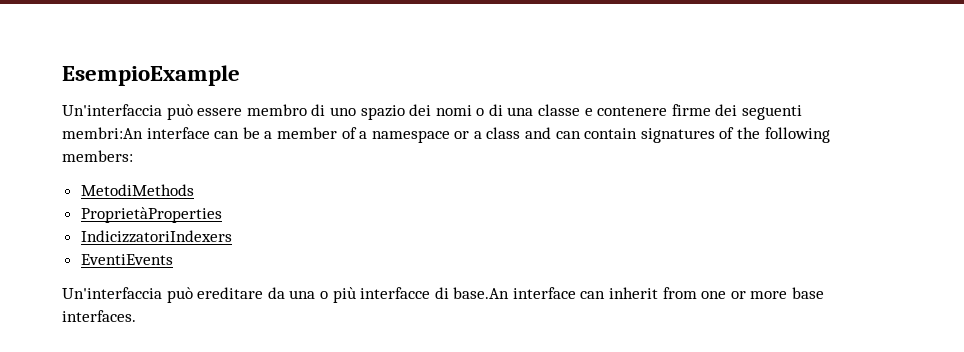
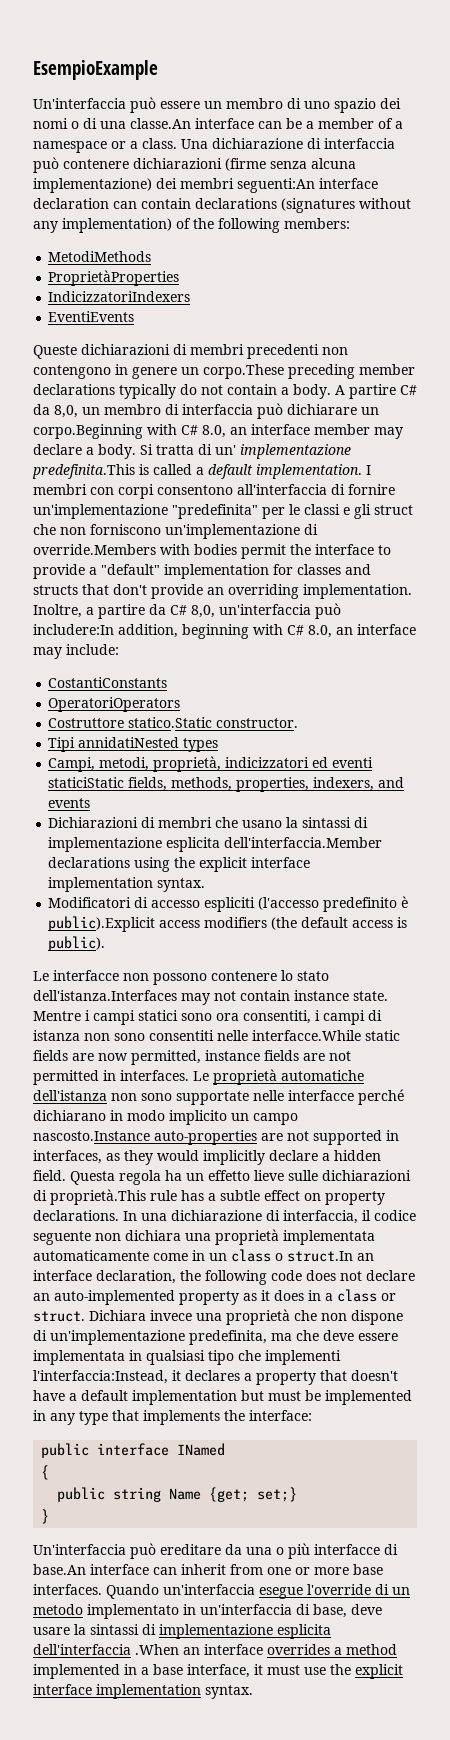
(243, 112) none -> [204,101,222,109] un
[538,104,803,120] [62,127,143,139] classe e contenere firme dei seguenti membri:An -> [130,118,191,129] classe.An
[486,127,715,143] class and can contain signatures -> [142,138,395,149] [33,157,356,173] [33,178,378,193] [33,198,411,213] [33,218,172,233] class. Una dichiarazione di interfaccia può contenere dichiarazioni (firme senza alcuna implementazione) dei membri seguenti:An interface declaration can contain declarations (signatures without any implementation)
(173, 259) none -> [33,344,348,359] [33,364,415,379] [33,384,417,399] [33,403,379,419] [33,424,403,439] [33,444,351,459] [32,464,371,479] [33,484,395,499] [33,504,413,519] [33,524,318,539] [33,544,391,559] [33,564,371,579] [33,584,412,599] [33,603,341,619] [33,624,416,639] [33,644,119,659] [48,677,168,688] [48,697,181,712] [48,717,299,728] [48,737,219,752] [48,756,374,772] [48,777,405,792] [48,798,91,808] [48,817,369,828] [48,837,383,852] [48,857,311,872] [48,877,206,892] [48,896,409,912] [48,916,408,932] [48,936,106,951] [33,970,329,985] [33,990,388,1005] [33,1010,382,1025] [33,1030,400,1041] [33,1050,351,1065] [33,1069,364,1085] [33,1089,404,1105] [33,1110,298,1125] [33,1130,399,1145] [33,1150,381,1165] [33,1170,411,1185] [33,1189,385,1205] [33,1210,416,1224] [33,1229,375,1245] [33,1249,374,1262] [33,1270,415,1285] [33,1289,396,1305] [33,1309,403,1325] [33,1330,398,1345] [33,1350,341,1365] [33,1370,398,1385] [33,1390,412,1405] [33,1410,312,1425] [41,1443,226,1458] [41,1465,50,1480] [57,1487,298,1502] [41,1509,50,1524] // Queste dichiarazioni di membri precedenti non contengono in genere un corpo.These preceding member declarations typically do not contain a body. A partire C# da 8,0, un membro di interfaccia può dichiarare un corpo.Beginning with C# 8.0, an interface member may declare a body. Si tratta di un' implementazione predefinita.This is called a default implementation. I membri con corpi consentono all'interfaccia di fornire un'implementazione "predefinita" per le classi e gli struct che non forniscono un'implementazione di override.Members with bodies permit the interface to provide a "default" implementation for classes and structs that don't provide an overriding implementation. Inoltre, a partire da C# 8,0, un'interfaccia può includere:In addition, beginning with C# 8.0, an interface may include: // CostantiConstants // OperatoriOperators // Costruttore statico.Static constructor. // Tipi annidatiNested types // Campi, metodi, proprietà, indicizzatori ed eventi staticiStatic fields, methods, properties, indexers, and events // Dichiarazioni di membri che usano la sintassi di implementazione esplicita dell'interfaccia.Member declarations using the explicit interface implementation syntax. // Modificatori di accesso espliciti (l'accesso predefinito è public).Explicit access modifiers (the default access is public). // Le interfacce non possono contenere lo stato dell'istanza.Interfaces may not contain instance state. Mentre i campi statici sono ora consentiti, i campi di istanza non sono consentiti nelle interfacce.While static fields are now permitted, instance fields are not permitted in interfaces. Le proprietà automatiche dell'istanza non sono supportate nelle interfacce perché dichiarano in modo implicito un campo nascosto.Instance auto-properties are not supported in interfaces, as they would implicitly declare a hidden field. Questa regola ha un effetto lieve sulle dichiarazioni di proprietà.This rule has a subtle effect on property declarations. In una dichiarazione di interfaccia, il codice seguente non dichiara una proprietà implementata automaticamente come in un class o struct.In an interface declaration, the following code does not declare an auto-implemented property as it does in a class or struct. Dichiara invece una proprietà che non dispone di un'implementazione predefinita, ma che deve essere implementata in qualsiasi tipo che implementi l'interfaccia:Instead, it declares a property that doesn't have a default implementation but must be implemented in any type that implements the interface: // public interface INamed // { // public string Name {get; set;} // }
(136, 316) none -> [106,1584,410,1599] [33,1604,382,1619] [33,1624,331,1639] [33,1644,397,1655] [33,1664,403,1679] [33,1684,253,1699] Quando un'interfaccia esegue l'override di un metodo implementato in un'interfaccia di base, deve usare la sintassi di implementazione esplicita dell'interfaccia .When an interface overrides a method implemented in a base interface, it must use the explicit interface implementation syntax.

